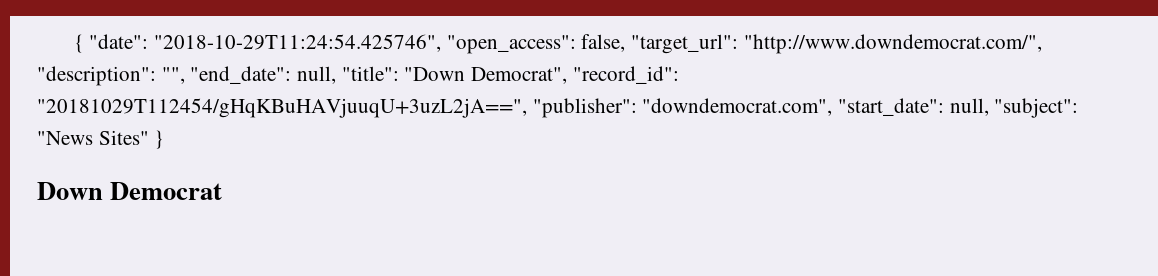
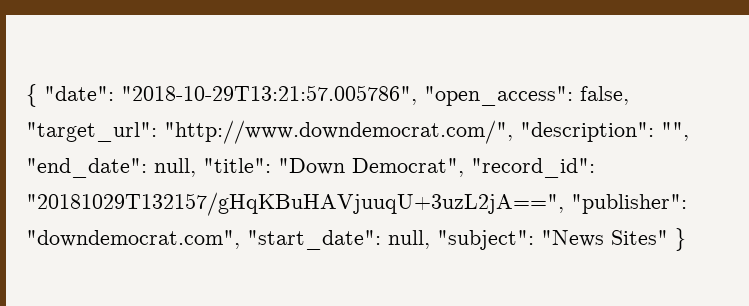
[154,34,442,52] "2018-10-29T11:24:54.425746", -> [121,85,417,105] "2018-10-29T13:21:57.005786",
[37,98,527,118] "20181029T112454/gHqKBuHAVjuuqU+3uzL2jA==", -> [26,192,564,216] "20181029T132157/gHqKBuHAVjuuqU+3uzL2jA==",
[37,182,223,200] // Down Democrat -> (686, 239) none

